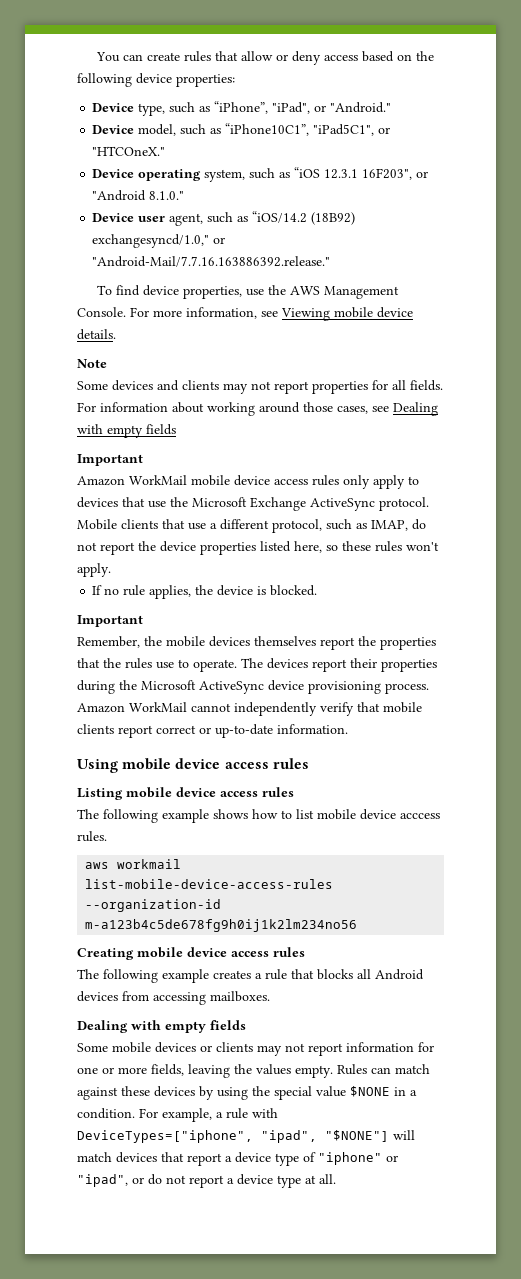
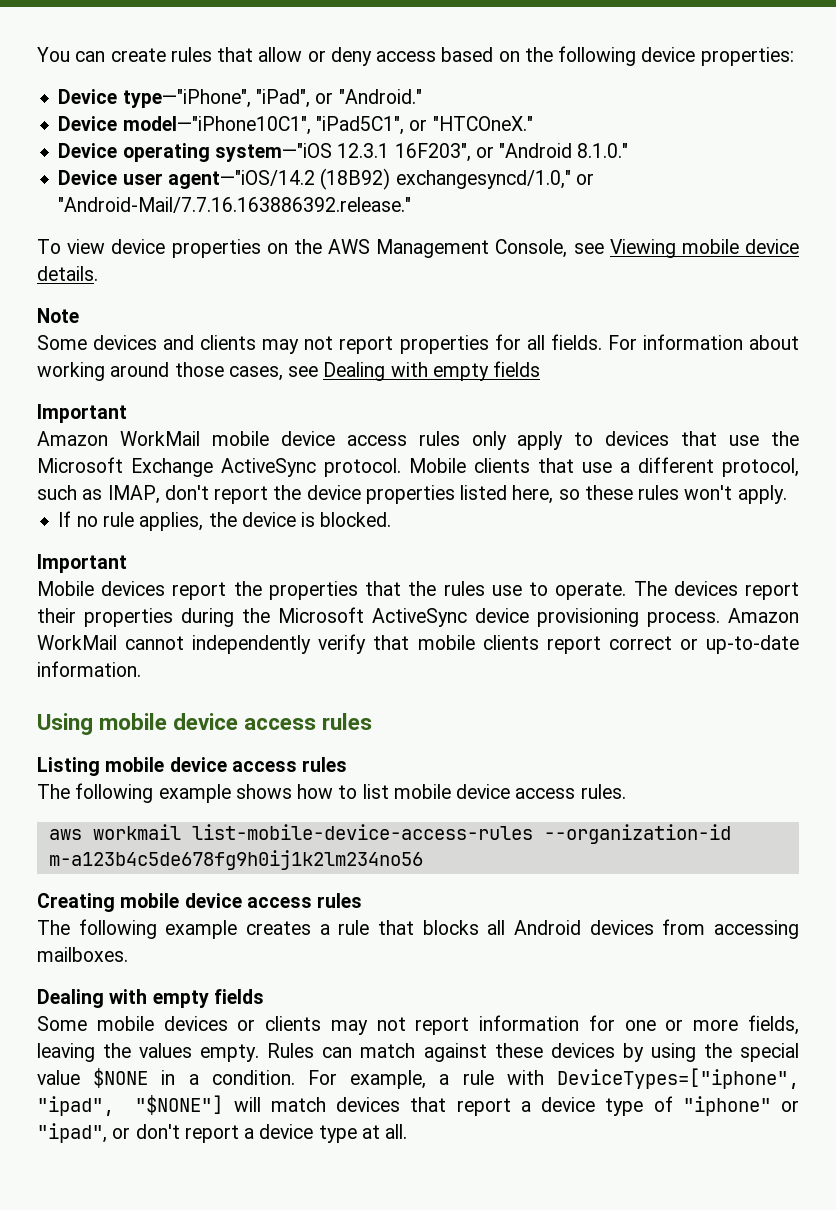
[138,101,269,116] type, such as “iPhone”, -> [122,89,251,108] type—"iPhone",
[138,123,310,136] model, such as “iPhone10C1”, -> [122,116,311,135] model—"iPhone10C1",
[204,167,321,182] system, such as “iOS -> [214,143,332,162] system—"iOS
[169,211,308,226] agent, such as “iOS/14.2 -> [167,170,315,189] agent—"iOS/14.2
[116,285,400,299] [77,307,257,319] find device properties, use the AWS Management Console. For more information, -> [67,239,568,258] view device properties on the AWS Management Console,
[412,519,426,530] [77,542,97,551] do not -> [164,485,209,500] don't
[77,636,316,648] Remember, the mobile devices themselves -> [37,581,166,596] Mobile devices
[400,813,440,819] acccess -> [515,788,576,799] access
[148,1174,186,1185] do not -> [135,1124,180,1139] don't

